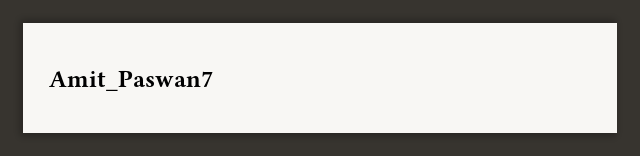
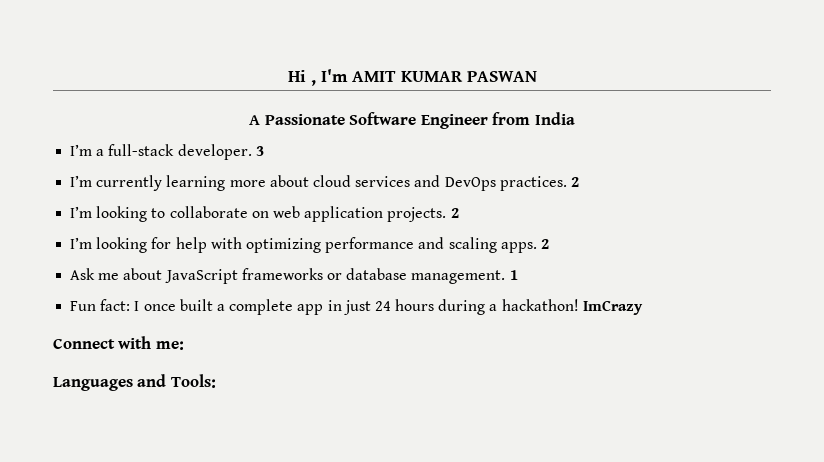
[49,70,213,91] Amit_Paswan7 -> [287,69,537,86] [249,112,575,129] [70,144,264,160] [70,175,579,191] [70,206,459,222] [70,237,549,253] [70,268,518,284] [70,299,643,315] [53,336,184,350] [53,374,216,391] Hi , I'm AMIT KUMAR PASWAN // A Passionate Software Engineer from India // I’m a full-stack developer. 3 // I’m currently learning more about cloud services and DevOps practices. 2 // I’m looking to collaborate on web application projects. 2 // I’m looking for help with optimizing performance and scaling apps. 2 // Ask me about JavaScript frameworks or database management. 1 // Fun fact: I once built a complete app in just 24 hours during a hackathon! ImCrazy // Connect with me: // Languages and Tools:

